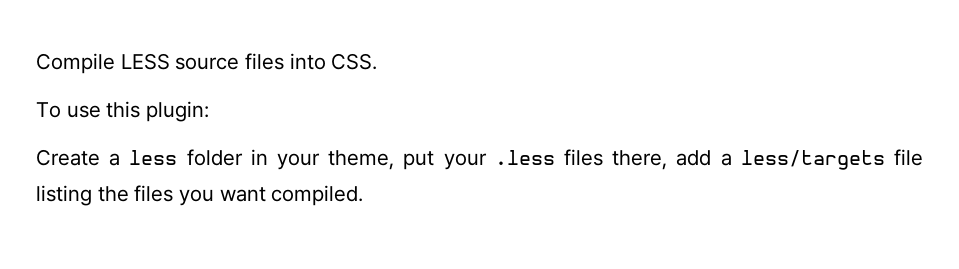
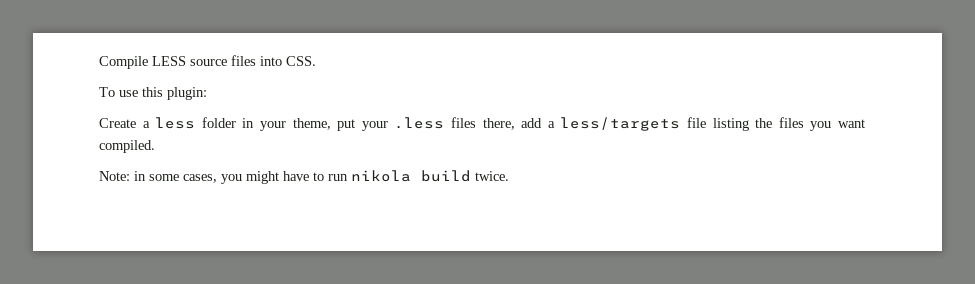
(364, 195) none -> [99,170,509,184] // Note: in some cases, you might have to run nikola build twice.

